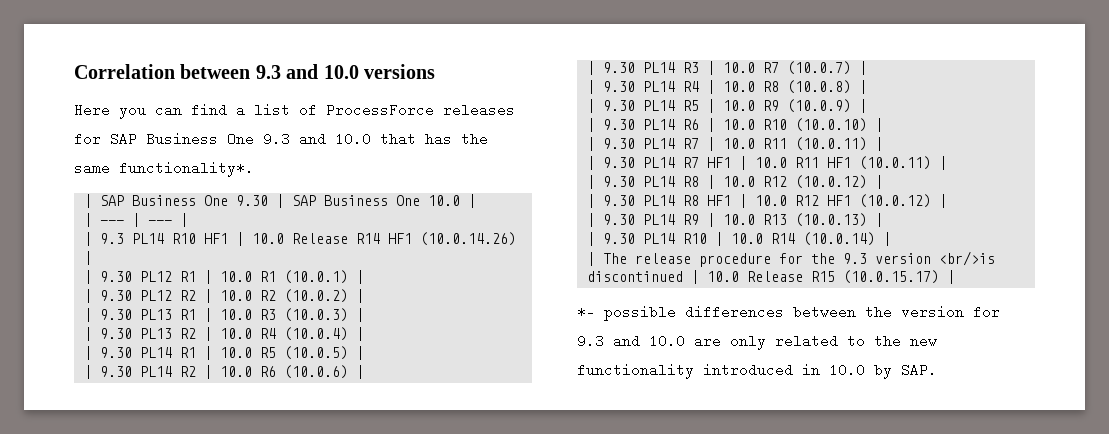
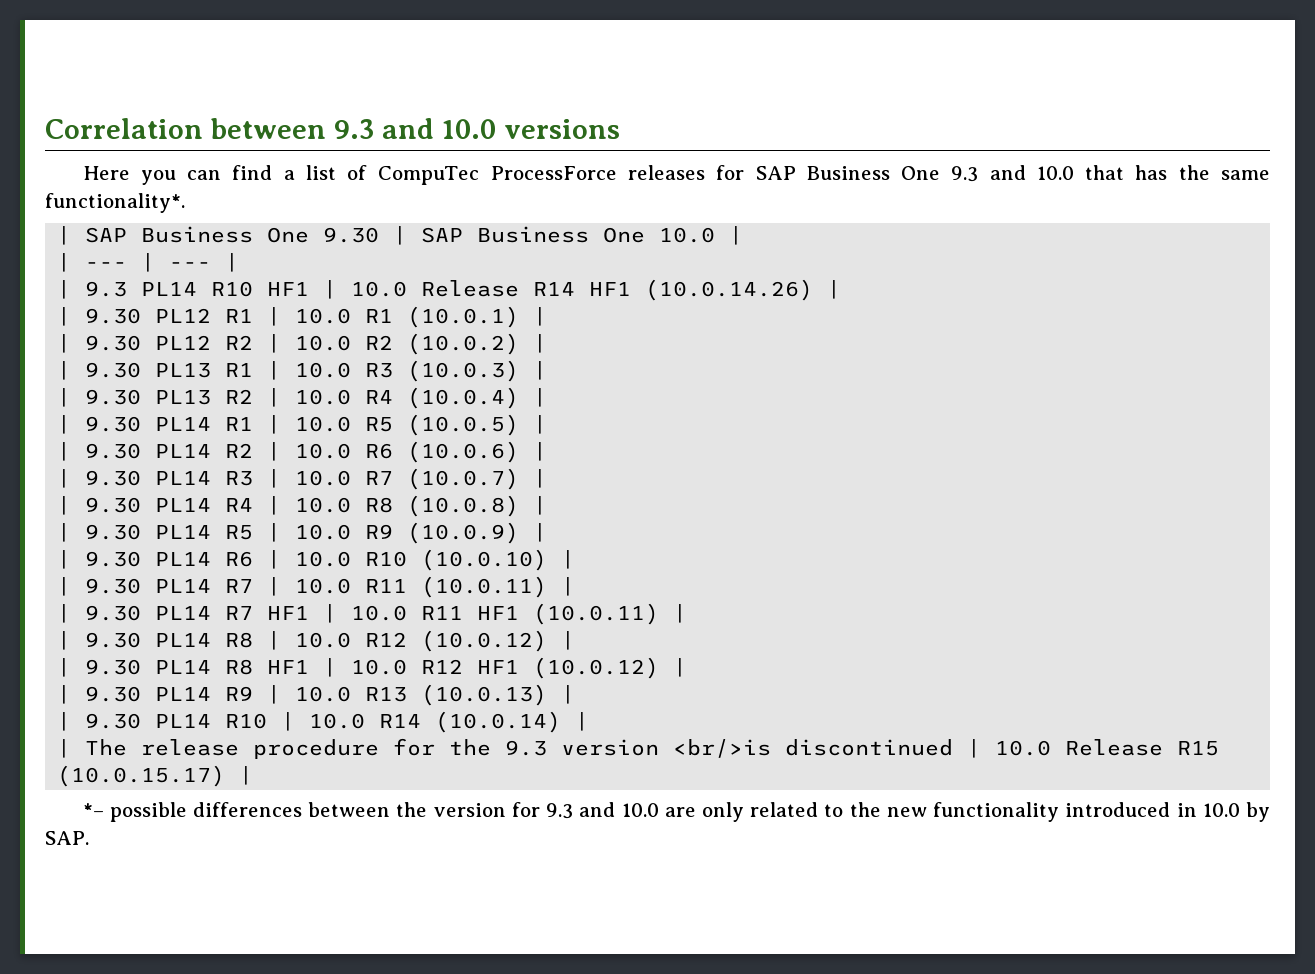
(317, 110) none -> [377,166,480,185] CompuTec

